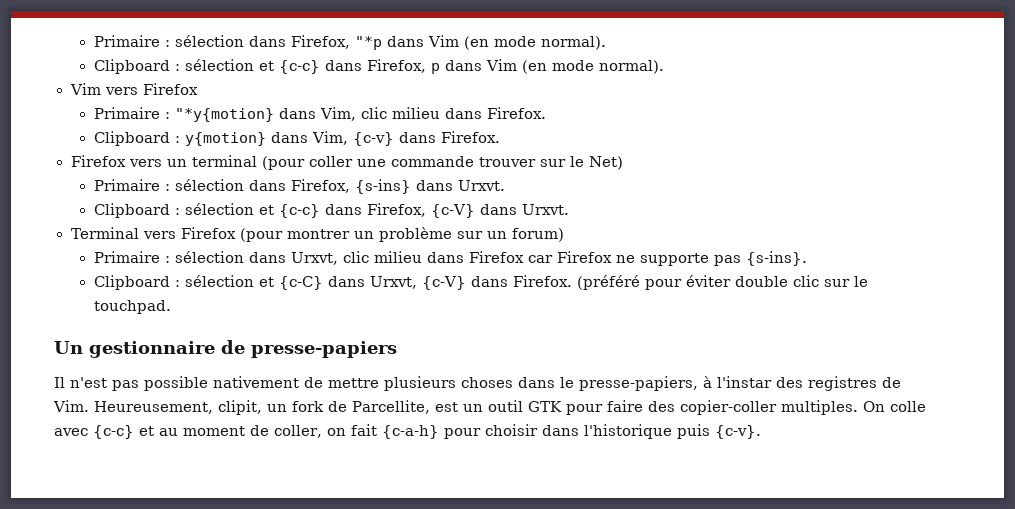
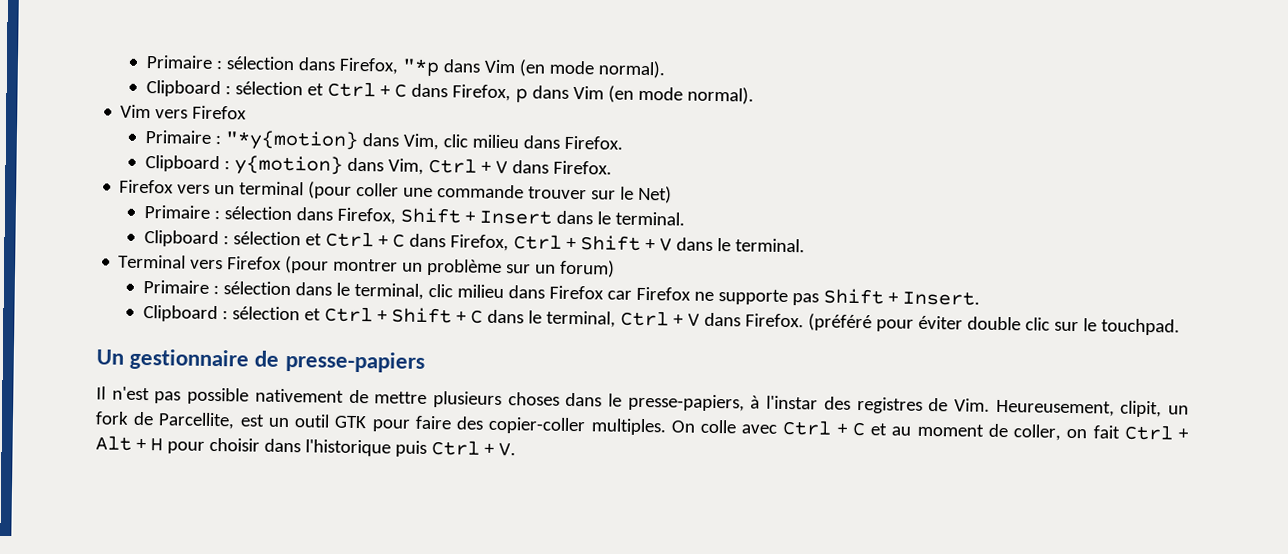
[278,60,320,74] {c-c} -> [326,81,407,98] Ctrl + C
[352,132,394,146] {c-v} -> [427,157,508,175] Ctrl + V
[354,179,505,194] [93,203,569,218] {s-ins} dans Urxvt. // Clipboard : sélection et {c-c} dans Firefox, {c-V} dans Urxvt. -> [399,207,685,226] [143,230,805,253] Shift + Insert dans le terminal. // Clipboard : sélection et Ctrl + C dans Firefox, Ctrl + Shift + V dans le terminal.
[290,252,338,265] Urxvt, -> [335,282,424,300] le terminal,
[745,251,807,266] [93,275,466,290] {s-ins}. // Clipboard : sélection et {c-C} dans Urxvt, {c-V} -> [822,288,980,306] [142,305,700,328] Shift + Insert. // Clipboard : sélection et Ctrl + Shift + C dans le terminal, Ctrl + V
[93,425,134,439] {c-c} -> [782,419,865,437] Ctrl + C
[381,425,439,439] {c-a-h} -> [1123,424,1190,441] [95,435,163,452] Ctrl + Alt + H
[714,425,761,439] {c-v}. -> [430,440,516,457] Ctrl + V.

